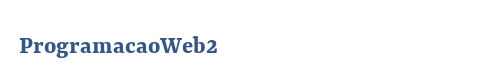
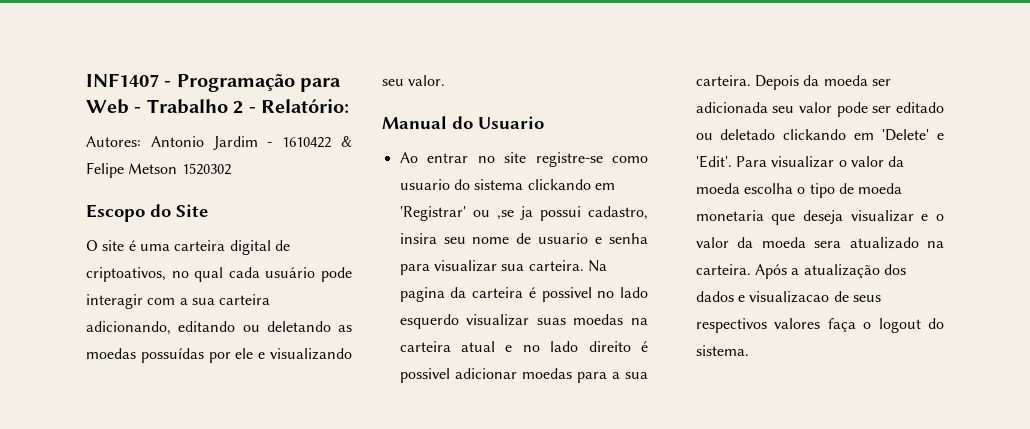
[19,36,218,58] ProgramacaoWeb2 -> [86,73,342,92] [86,99,349,114] [86,136,352,150] [86,162,231,178] [86,204,208,222] [86,240,290,255] [86,267,352,282] [86,294,271,309] [86,321,352,335] [86,348,353,363] [382,75,446,86] [382,116,544,129] [399,152,648,167] [399,179,615,190] [399,206,648,221] [399,233,648,244] [399,260,607,275] [399,287,648,302] [399,314,648,329] [399,341,648,352] [399,368,648,383] [695,75,891,90] [695,102,944,117] [695,129,944,141] [695,155,905,168] [695,183,903,198] [695,210,944,225] [695,237,944,249] [695,264,906,279] [695,291,881,303] [695,318,944,333] [695,345,749,356] INF1407 - Programação para Web - Trabalho 2 - Relatório: // Autores: Antonio Jardim - 1610422 & Felipe Metson 1520302 // Escopo do Site // O site é uma carteira digital de criptoativos, no qual cada usuário pode interagir com a sua carteira adicionando, editando ou deletando as moedas possuídas por ele e visualizando seu valor. // Manual do Usuario // Ao entrar no site registre-se como usuario do sistema clickando em 'Registrar' ou ,se ja possui cadastro, insira seu nome de usuario e senha para visualizar sua carteira. Na pagina da carteira é possivel no lado esquerdo visualizar suas moedas na carteira atual e no lado direito é possivel adicionar moedas para a sua carteira. Depois da moeda ser adicionada seu valor pode ser editado ou deletado clickando em 'Delete' e 'Edit'. Para visualizar o valor da moeda escolha o tipo de moeda monetaria que deseja visualizar e o valor da moeda sera atualizado na carteira. Após a atualização dos dados e visualizacao de seus respectivos valores faça o logout do sistema.

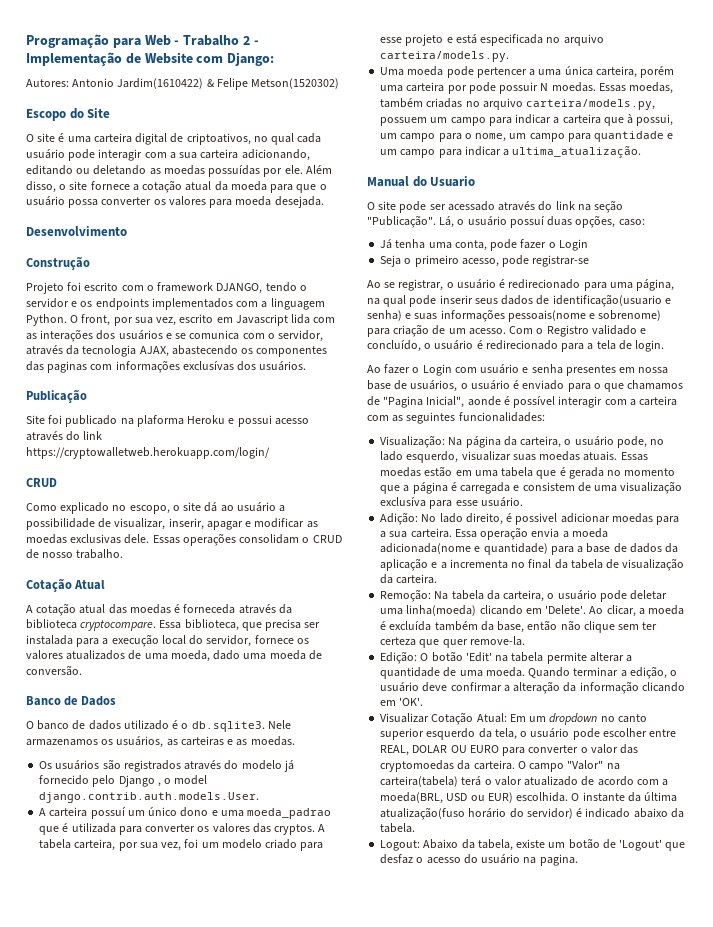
[86,73,172,87] INF1407 - -> (26, 41) none
[261,99,349,113] [86,136,352,150] [86,162,231,178] Relatório: // Autores: Antonio Jardim - 1610422 & Felipe Metson 1520302 -> [26,52,275,66] [26,78,340,90] Implementação de Website com Django: // Autores: Antonio Jardim(1610422) & Felipe Metson(1520302)
[235,348,353,360] [382,75,446,86] [382,116,544,129] [399,152,648,167] [399,179,615,190] [399,206,648,221] [399,233,648,244] [399,260,607,275] [399,287,648,302] [399,314,459,329] ele e visualizando seu valor. // Manual do Usuario // Ao entrar no site registre-se como usuario do sistema clickando em 'Registrar' ou ,se ja possui cadastro, insira seu nome de usuario e senha para visualizar sua carteira. Na pagina da carteira é possivel no lado esquerdo -> [284,165,332,174] [26,180,327,193] [26,196,324,208] [26,226,127,236] [26,257,90,270] [26,282,307,294] [26,298,325,310] [26,314,336,326] [26,329,324,342] [26,345,328,357] [26,360,307,373] [26,390,87,403] [26,415,309,427] [26,431,103,441] [26,447,270,459] [26,478,57,487] [26,502,286,514] [26,518,318,530] [26,533,342,546] [26,549,124,559] [26,579,106,592] [26,603,292,616] [26,619,321,631] [26,634,309,647] [26,650,322,662] [26,665,82,676] [26,696,116,706] [26,720,291,732] [26,736,295,748] [39,759,294,772] [39,775,208,787] [39,792,260,803] [39,807,332,819] [39,823,326,835] [39,839,324,851] [380,34,604,46] [380,51,510,62] [380,66,675,78] [380,82,674,94] [380,98,656,110] [380,114,674,126] [380,131,674,142] [380,146,642,158] [367,176,476,187] [367,200,624,213] [367,215,645,228] [380,239,588,251] [380,255,590,267] [367,279,675,291] [367,294,671,307] [367,309,662,322] [367,324,647,337] [367,340,665,352] [367,364,669,376] [367,380,684,392] [367,396,678,408] [367,412,545,424] [380,435,665,448] [380,451,459,463] ele. Além disso, o site fornece a cotação atual da moeda para que o usuário possa converter os valores para moeda desejada. // Desenvolvimento // Construção // Projeto foi escrito com o framework DJANGO, tendo o servidor e os endpoints implementados com a linguagem Python. O front, por sua vez, escrito em Javascript lida com as interações dos usuários e se comunica com o servidor, através da tecnologia AJAX, abastecendo os componentes das paginas com informações exclusívas dos usuários. // Publicação // Site foi publicado na plaforma Heroku e possui acesso através do link https://cryptowalletweb.herokuapp.com/login/ // CRUD // Como explicado no escopo, o site dá ao usuário a possibilidade de visualizar, inserir, apagar e modificar as moedas exclusivas dele. Essas operações consolidam o CRUD de nosso trabalho. // Cotação Atual // A cotação atual das moedas é forneceda através da biblioteca cryptocompare. Essa biblioteca, que precisa ser instalada para a execução local do servidor, fornece os valores atualizados de uma moeda, dado uma moeda de conversão. // Banco de Dados // O banco de dados utilizado é o db.sqlite3. Nele armazenamos os usuários, as carteiras e as moedas. // Os usuários são registrados através do modelo já fornecido pelo Django , o model django.contrib.auth.models.User. // A carteira possuí um único dono e uma moeda_padrao que é utilizada para converter os valores das cryptos. A tabela carteira, por sua vez, foi um modelo criado para esse projeto e está especificada no arquivo carteira/models.py. // Uma moeda pode pertencer a uma única carteira, porém uma carteira por pode possuir N moedas. Essas moedas, também criadas no arquivo carteira/models.py, possuem um campo para indicar a carteira que à possui, um campo para o nome, um campo para quantidade e um campo para indicar a ultima_atualização. // Manual do Usuario // O site pode ser acessado através do link na seção "Publicação". Lá, o usuário possuí duas opções, caso: // Já tenha uma conta, pode fazer o Login // Seja o primeiro acesso, pode registrar-se // Ao se registrar, o usuário é redirecionado para uma página, na qual pode inserir seus dados de identificação(usuario e senha) e suas informações pessoais(nome e sobrenome) para criação de um acesso. Com o Registro validado e concluído, o usuário é redirecionado para a tela de login. // Ao fazer o Login com usuário e senha presentes em nossa base de usuários, o usuário é enviado para o que chamamos de "Pagina Inicial", aonde é possível interagir com a carteira com as seguintes funcionalidades: // Visualização: Na página da carteira, o usuário pode, no lado esquerdo,
[631,318,648,325] [399,341,631,352] na carteira atual e no lado direito -> [583,451,648,461] [380,466,676,479] [380,481,683,494] [380,497,523,509] [380,512,503,525] atuais. Essas moedas estão em uma tabela que é gerada no momento que a página é carregada e consistem de uma visualização exclusíva para esse usuário. // Adição: No lado direito,
[754,75,891,90] [695,102,944,117] [695,129,944,141] [695,155,905,168] [695,183,903,198] [695,210,944,225] [695,237,944,249] [695,264,906,279] [695,291,881,303] [695,318,944,333] [695,345,749,356] Depois da moeda ser adicionada seu valor pode ser editado ou deletado clickando em 'Delete' e 'Edit'. Para visualizar o valor da moeda escolha o tipo de moeda monetaria que deseja visualizar e o valor da moeda sera atualizado na carteira. Após a atualização dos dados e visualizacao de seus respectivos valores faça o logout do sistema. -> [454,527,608,540] [380,543,679,555] [380,558,685,571] [380,574,438,584] [380,589,668,602] [380,605,685,617] [380,620,658,633] [380,636,525,648] [380,651,633,664] [380,666,678,679] [380,681,685,694] [380,697,424,706] [380,712,647,725] [380,728,677,740] [380,744,639,756] [380,760,620,772] [380,776,669,787] [380,792,678,804] [380,807,684,820] [380,823,416,833] [380,838,686,851] [380,854,578,866] Essa operação envia a moeda adicionada(nome e quantidade) para a base de dados da aplicação e a incrementa no final da tabela de visualização da carteira. // Remoção: Na tabela da carteira, o usuário pode deletar uma linha(moeda) clicando em 'Delete'. Ao clicar, a moeda é excluída também da base, então não clique sem ter certeza que quer remove-la. // Edição: O botão 'Edit' na tabela permite alterar a quantidade de uma moeda. Quando terminar a edição, o usuário deve confirmar a alteração da informação clicando em 'OK'. // Visualizar Cotação Atual: Em um dropdown no canto superior esquerdo da tela, o usuário pode escolher entre REAL, DOLAR OU EURO para converter o valor das cryptomoedas da carteira. O campo "Valor" na carteira(tabela) terá o valor atualizado de acordo com a moeda(BRL, USD ou EUR) escolhida. O instante da última atualização(fuso horário do servidor) é indicado abaixo da tabela. // Logout: Abaixo da tabela, existe um botão de 'Logout' que desfaz o acesso do usuário na pagina.

